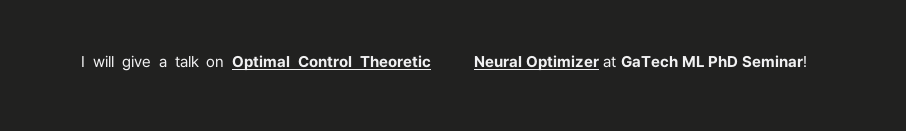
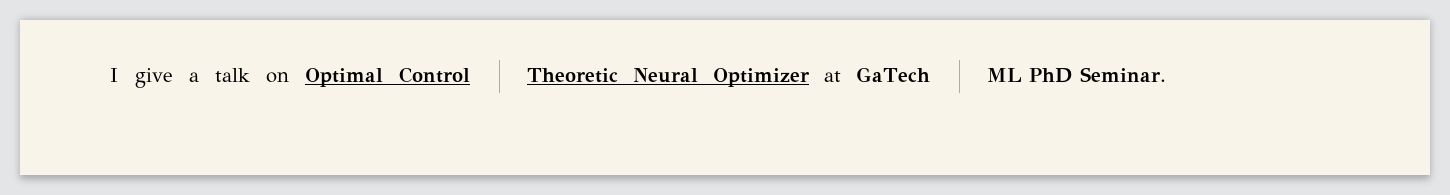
[92,55,114,67] will -> (119, 75) none
[742,55,808,68] Seminar! -> [1080,67,1166,82] Seminar.

